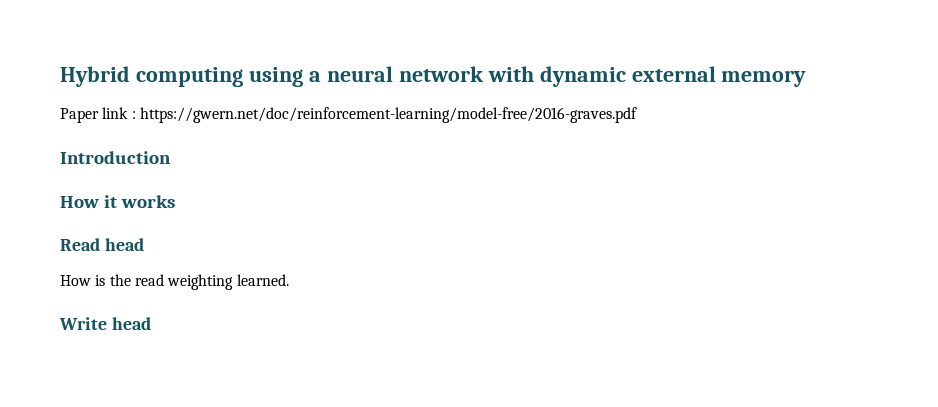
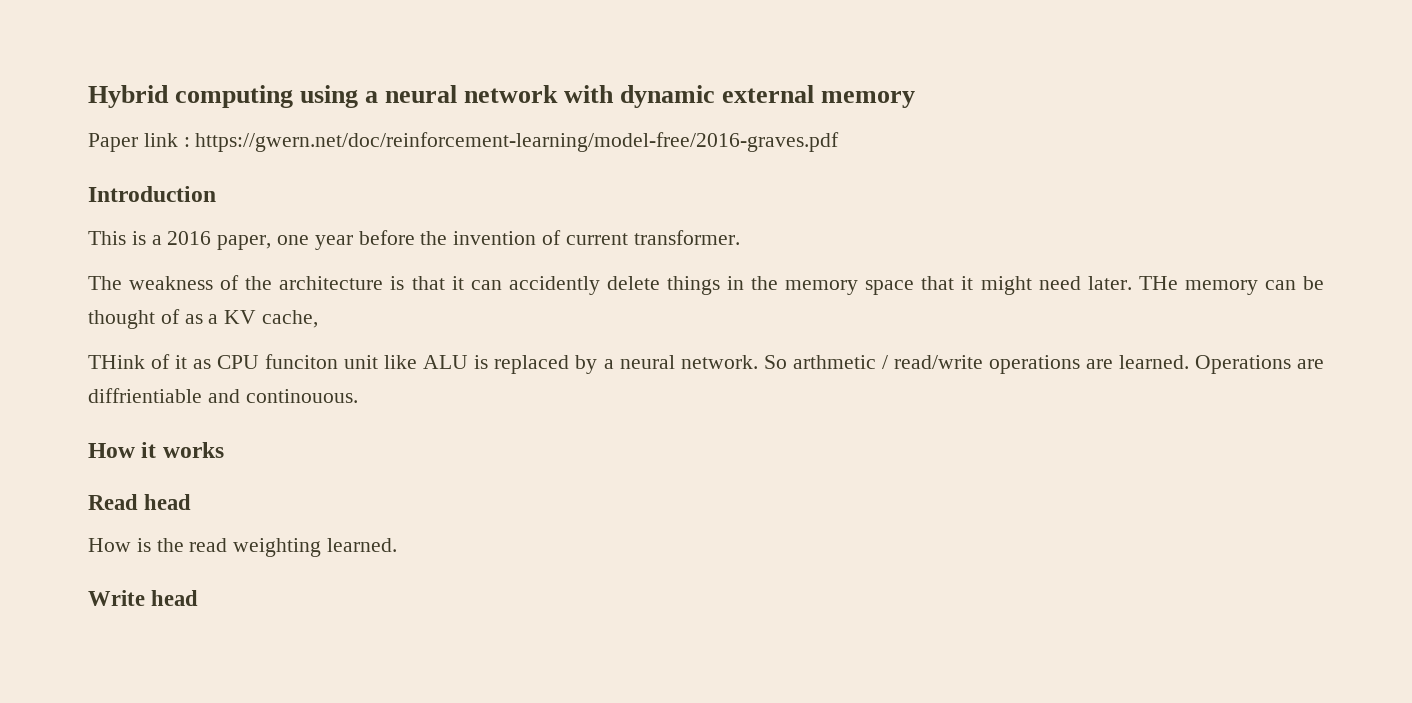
(171, 157) none -> [88,230,740,250] [88,275,1324,295] [88,309,319,329] [88,354,1324,374] [88,388,358,403] // This is a 2016 paper, one year before the invention of current transformer. // The weakness of the architecture is that it can accidently delete things in the memory space that it might need later. THe memory can be thought of as a KV cache, // THink of it as CPU funciton unit like ALU is replaced by a neural network. So arthmetic / read/write operations are learned. Operations are diffrientiable and continouous.

